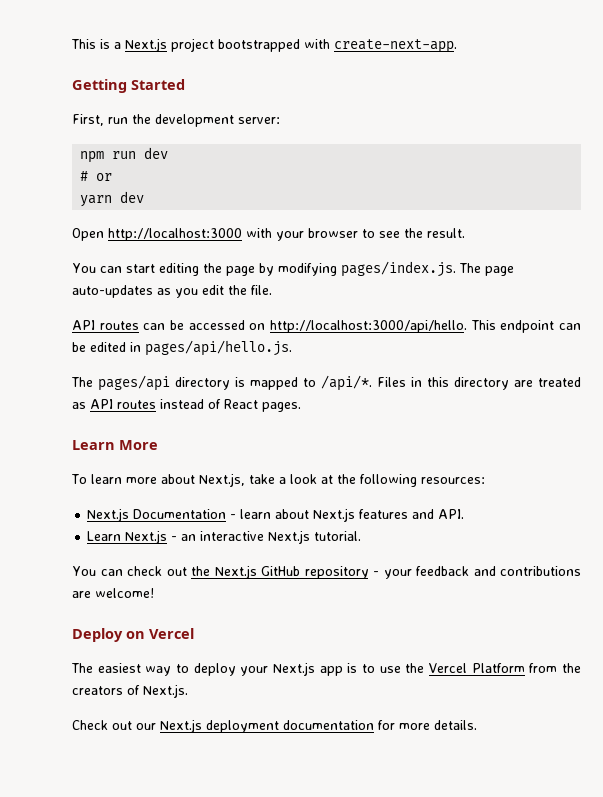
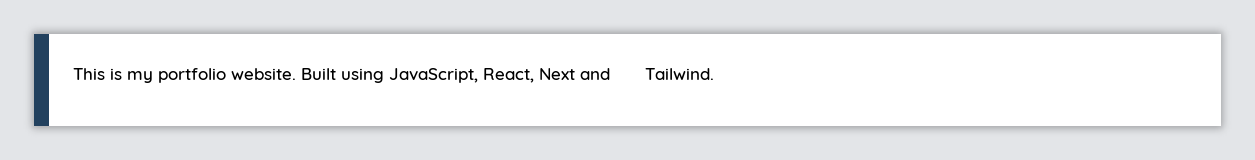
[114,38,457,53] [72,79,185,93] [72,114,280,127] [80,147,169,163] [80,171,113,181] [80,191,145,207] [72,228,465,241] [72,261,514,277] [72,285,272,298] [72,320,581,333] [72,340,292,356] [71,375,581,391] [72,399,301,412] [72,440,158,450] [71,473,485,487] [87,508,465,522] [87,530,362,544] [72,565,581,579] [72,588,154,598] [72,628,194,642] [71,662,582,676] [72,684,188,698] [72,719,477,733] a Next.js project bootstrapped with create-next-app. // Getting Started // First, run the development server: // npm run dev // # or // yarn dev // Open http://localhost:3000 with your browser to see the result. // You can start editing the page by modifying pages/index.js. The page auto-updates as you edit the file. // API routes can be accessed on http://localhost:3000/api/hello. This endpoint can be edited in pages/api/hello.js. // The pages/api directory is mapped to /api/*. Files in this directory are treated as API routes instead of React pages. // Learn More // To learn more about Next.js, take a look at the following resources: // Next.js Documentation - learn about Next.js features and API. // Learn Next.js - an interactive Next.js tutorial. // You can check out the Next.js GitHub repository - your feedback and contributions are welcome! // Deploy on Vercel // The easiest way to deploy your Next.js app is to use the Vercel Platform from the creators of Next.js. // Check out our Next.js deployment documentation for more details. -> [127,68,714,83] my portfolio website. Built using JavaScript, React, Next and Tailwind.

